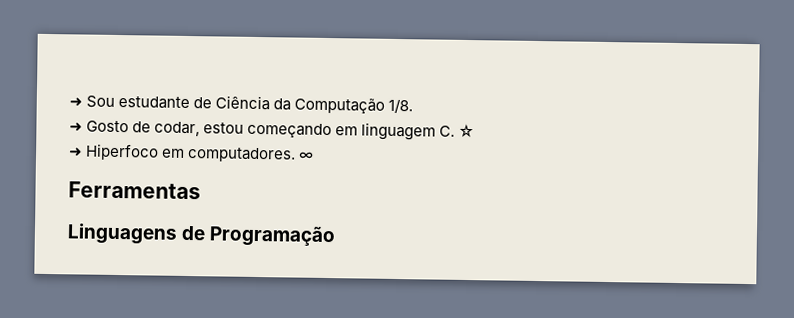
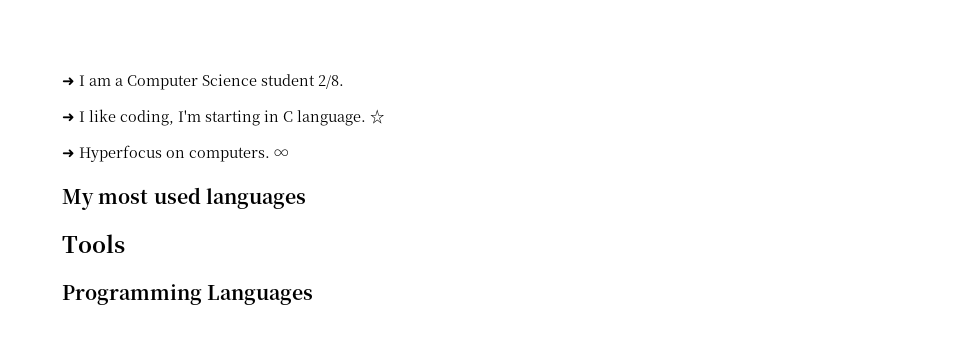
[69,95,414,114] [69,120,476,141] [69,143,315,163] [68,181,201,200] [67,223,337,248] ➜ Sou estudante de Ciência da Computação 1/8. // ➜ Gosto de codar, estou começando em linguagem C. ☆ // ➜ Hiperfoco em computadores. ∞ // Ferramentas // Linguagens de Programação -> [62,74,344,90] [62,109,385,126] [62,145,289,162] [62,187,306,210] [62,234,125,253] [62,284,314,305] ➜ I am a Computer Science student 2/8. // ➜ I like coding, I'm starting in C language. ☆ // ➜ Hyperfocus on computers. ∞ // My most used languages // Tools // Programming Languages

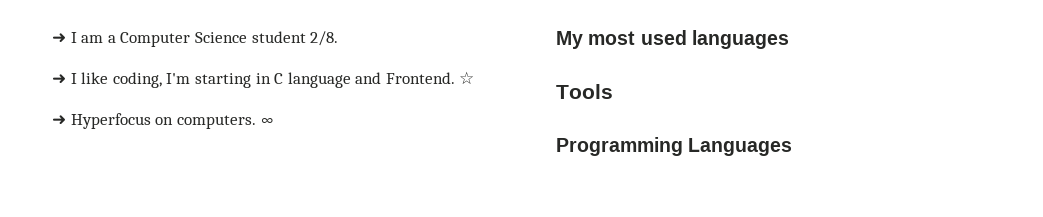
[297,110,366,126] language. -> [287,72,455,88] language and Frontend.

